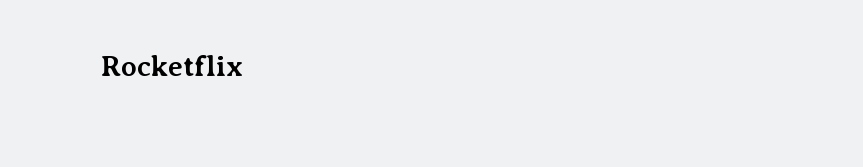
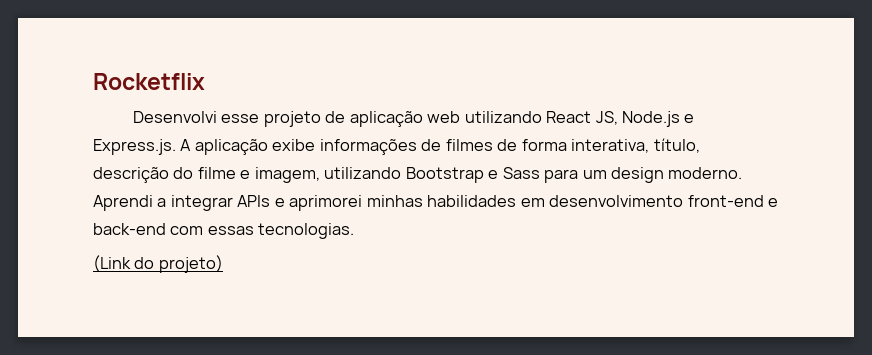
(243, 65) none -> [132,111,695,127] [93,138,700,155] [93,167,743,183] [93,195,779,211] [93,223,355,239] [93,255,223,273] // Desenvolvi esse projeto de aplicação web utilizando React JS, Node.js e Express.js. A aplicação exibe informações de filmes de forma interativa, título, descrição do filme e imagem, utilizando Bootstrap e Sass para um design moderno. Aprendi a integrar APIs e aprimorei minhas habilidades em desenvolvimento front-end e back-end com essas tecnologias. // (Link do projeto)

